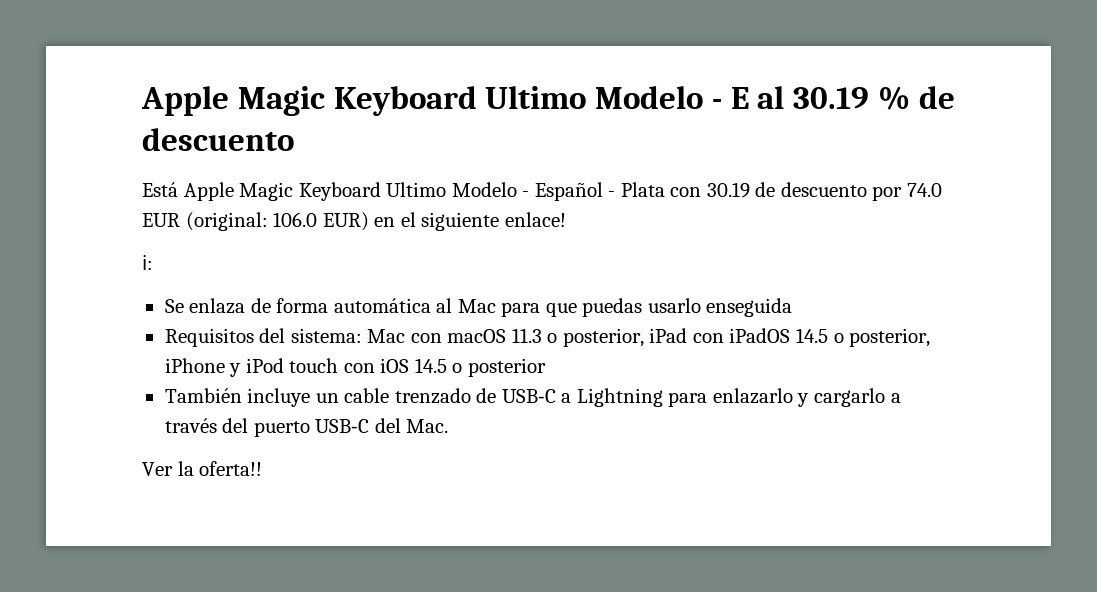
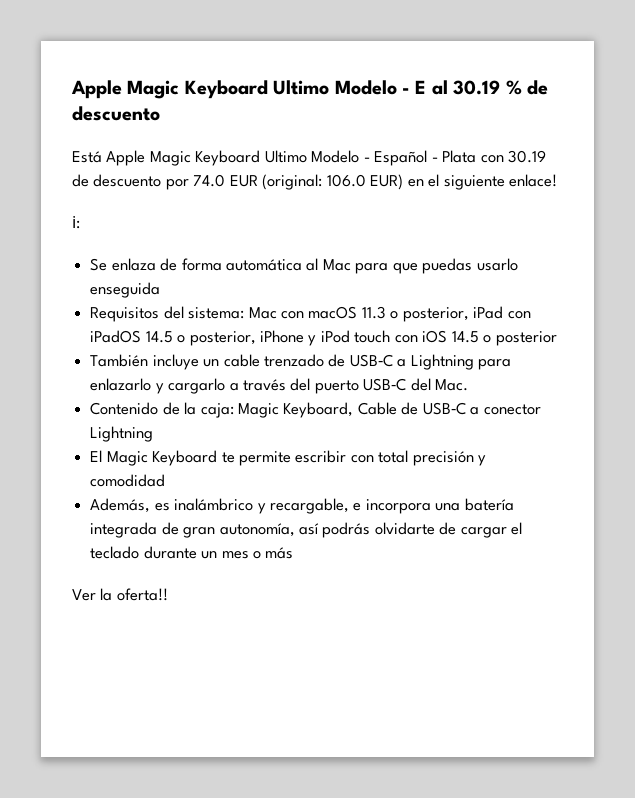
(449, 426) none -> [90,402,541,418] [90,426,154,442] [90,450,487,466] [90,474,166,487] [90,498,514,514] [90,522,523,538] [90,546,294,559] // Contenido de la caja: Magic Keyboard, Cable de USB‑C a conector Lightning // El Magic Keyboard te permite escribir con total precisión y comodidad // Además, es inalámbrico y recargable, e incorpora una batería integrada de gran autonomía, así podrás olvidarte de cargar el teclado durante un mes o más

